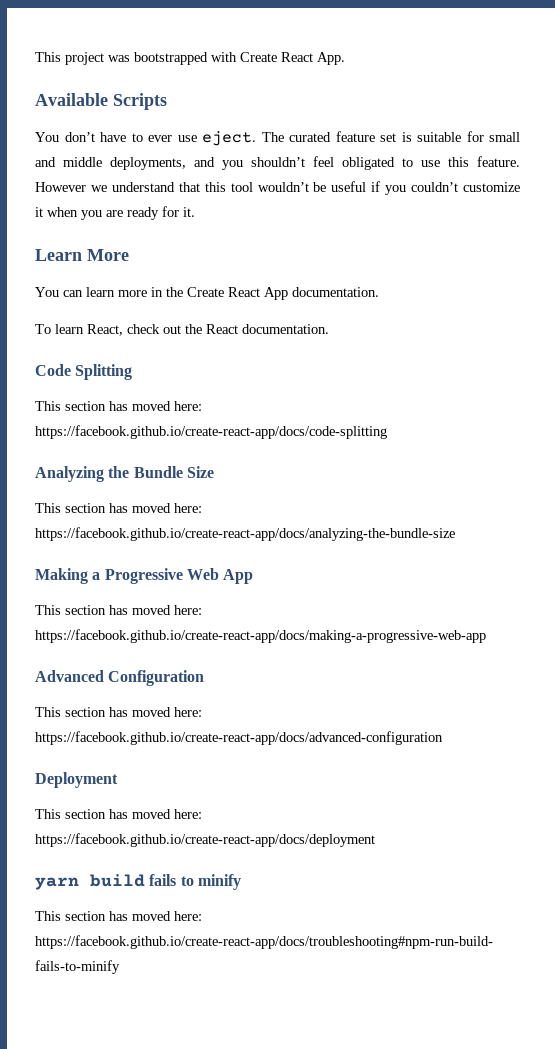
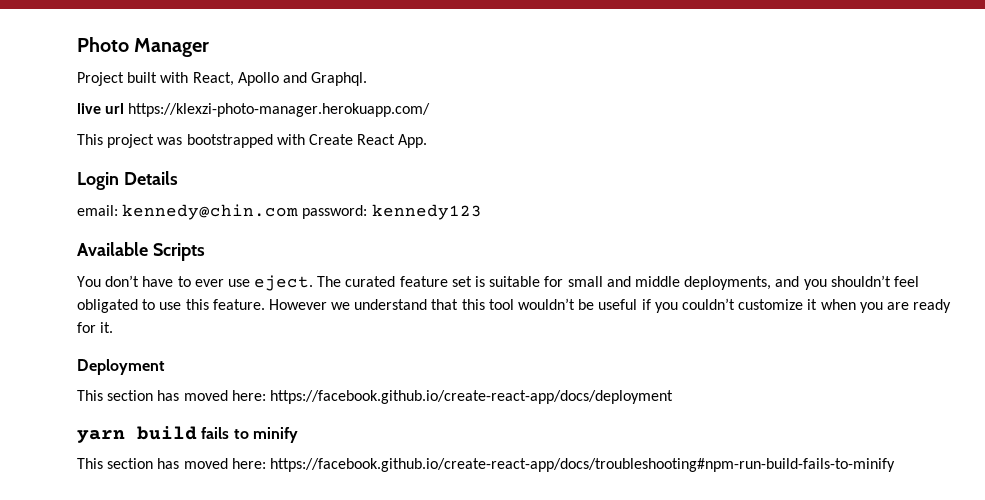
(35, 57) none -> [77,37,210,57] [77,72,368,86] [77,103,431,117] Photo Manager // Project built with React, Apollo and Graphql. // live url https://klexzi-photo-manager.herokuapp.com/ //
(345, 58) none -> [77,171,178,190] [77,204,482,220] // Login Details // email: kennedy@chin.com password: kennedy123
[35,249,129,261] [35,287,379,300] [35,324,329,336] [35,364,133,380] [35,401,202,411] [35,425,387,439] [35,466,214,482] [35,503,202,513] [35,527,455,541] [35,568,254,584] [35,605,202,615] [35,629,486,643] [35,670,205,686] [35,707,202,717] [35,731,443,745] // Learn More // You can learn more in the Create React App documentation. // To learn React, check out the React documentation. // Code Splitting // This section has moved here: https://facebook.github.io/create-react-app/docs/code-splitting // Analyzing the Bundle Size // This section has moved here: https://facebook.github.io/create-react-app/docs/analyzing-the-bundle-size // Making a Progressive Web App // This section has moved here: https://facebook.github.io/create-react-app/docs/making-a-progressive-web-app // Advanced Configuration // This section has moved here: https://facebook.github.io/create-react-app/docs/advanced-configuration -> (114, 327) none

